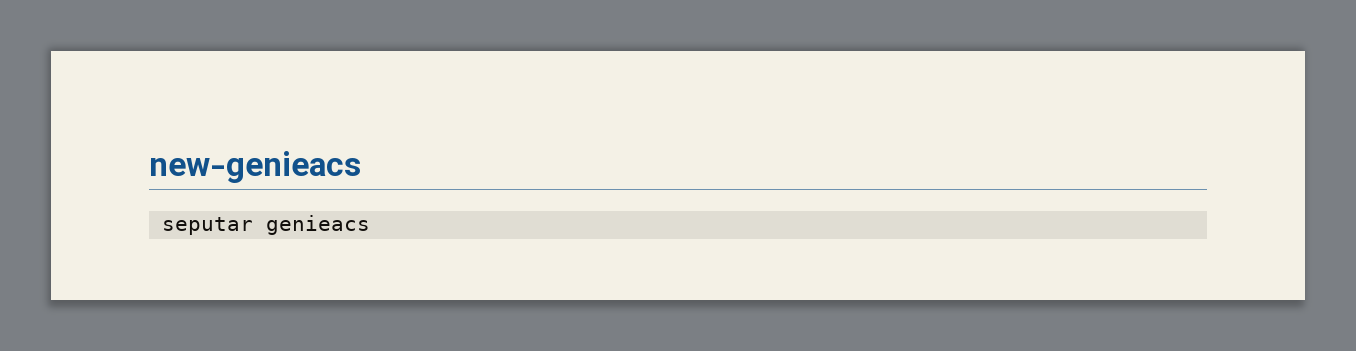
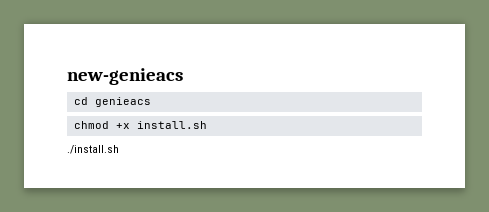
[161,217,253,235] seputar -> [73,97,88,105] cd
(370, 225) none -> [73,121,207,129] [67,145,119,154] // chmod +x install.sh // ./install.sh

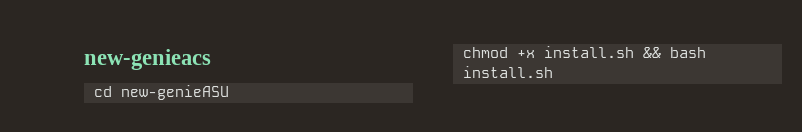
[94,97,151,107] genieacs -> [120,85,229,100] new-genieASU
[67,145,119,154] // ./install.sh -> [642,47,706,58] [462,66,553,78] && bash install.sh

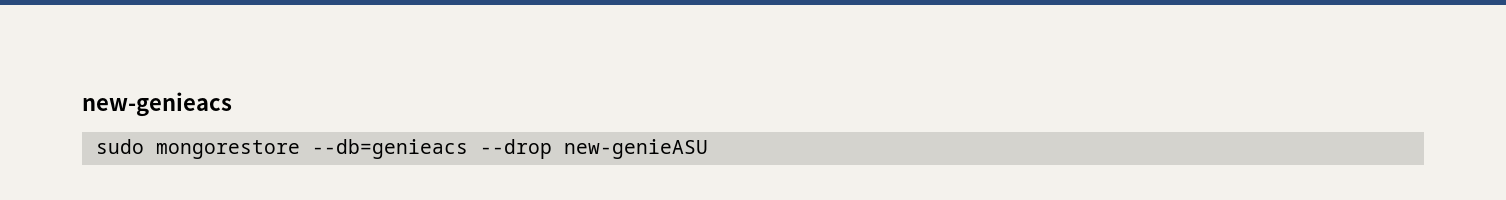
[93,85,229,100] [462,46,706,58] [462,66,553,78] cd new-genieASU // chmod +x install.sh && bash install.sh -> [95,139,708,159] sudo mongorestore --db=genieacs --drop new-genieASU

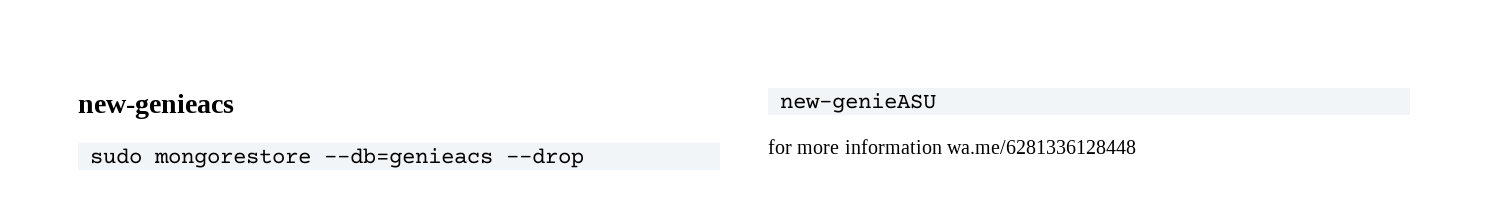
(708, 149) none -> [768,139,1137,154] // for more information wa.me/6281336128448

